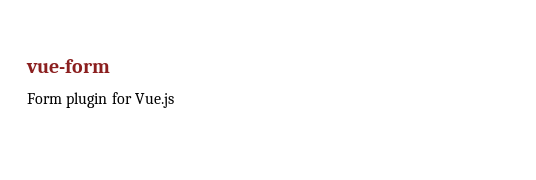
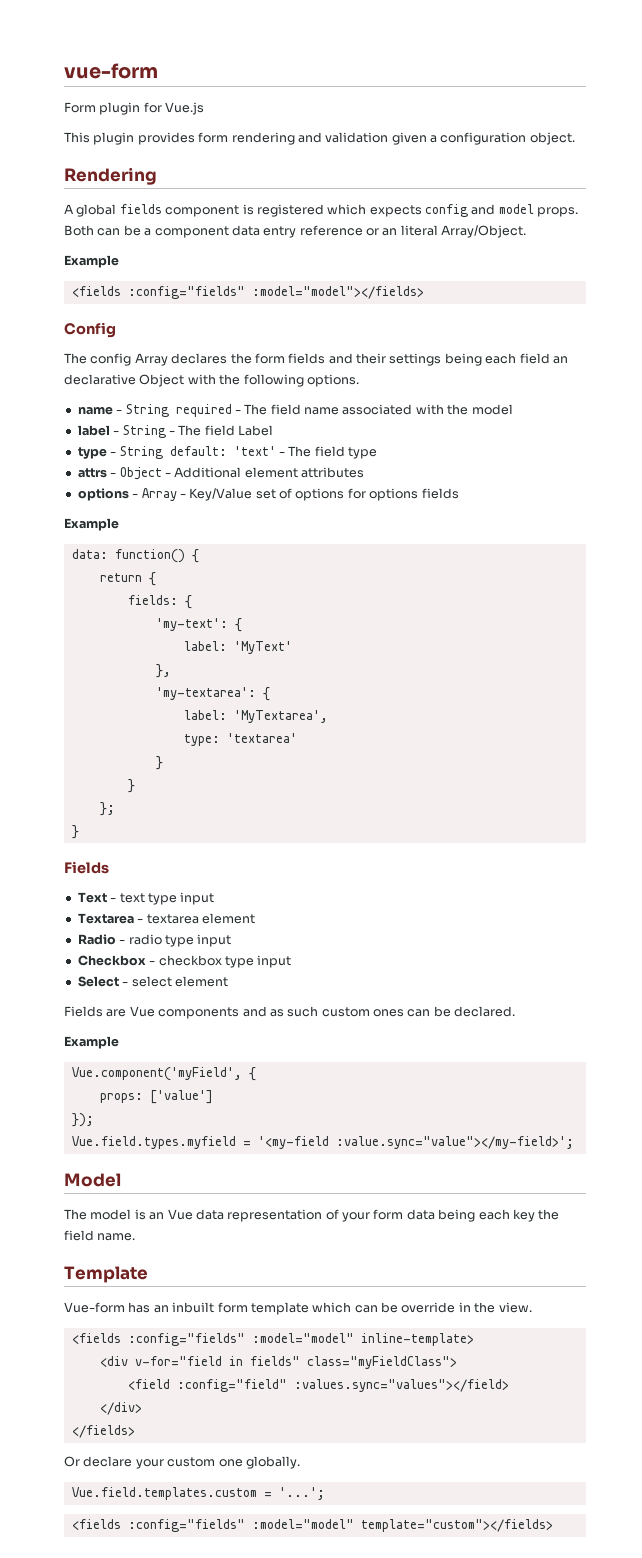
(174, 100) none -> [64,132,575,145] [64,167,157,185] [64,204,579,217] [64,225,527,238] [64,255,119,268] [71,286,424,299] [64,322,116,338] [64,353,568,366] [64,374,359,387] [77,404,513,417] [77,425,273,438] [77,446,377,459] [77,467,364,480] [77,488,459,501] [64,518,119,531] [71,549,199,563] [99,572,156,586] [127,595,192,609] [155,618,242,632] [183,641,292,654] [155,664,171,678] [155,687,270,701] [183,710,328,723] [183,733,297,746] [155,756,163,770] [127,779,135,793] [99,802,115,816] [71,825,79,839] [64,861,109,874] [77,892,215,905] [77,913,255,924] [77,934,232,947] [77,955,292,968] [77,976,228,987] [64,1006,516,1019] [64,1036,119,1049] [71,1067,256,1081] [99,1090,213,1104] [71,1113,94,1127] [71,1136,574,1149] [64,1173,121,1187] [64,1209,560,1222] [64,1230,136,1241] [64,1266,148,1283] [64,1302,532,1315] [71,1333,474,1346] [99,1356,457,1369] [127,1379,509,1392] [99,1402,142,1415] [71,1425,135,1438] [64,1456,300,1469] [71,1487,325,1500] [71,1519,553,1532] // This plugin provides form rendering and validation given a configuration object. // Rendering // A global fields component is registered which expects config and model props. Both can be a component data entry reference or an literal Array/Object. // Example // <fields :config="fields" :model="model"></fields> // Config // The config Array declares the form fields and their settings being each field an declarative Object with the following options. // name - String required - The field name associated with the model // label - String - The field Label // type - String default: 'text' - The field type // attrs - Object - Additional element attributes // options - Array - Key/Value set of options for options fields // Example // data: function() { // return { // fields: { // 'my-text': { // label: 'MyText' // }, // 'my-textarea': { // label: 'MyTextarea', // type: 'textarea' // } // } // }; // } // Fields // Text - text type input // Textarea - textarea element // Radio - radio type input // Checkbox - checkbox type input // Select - select element // Fields are Vue components and as such custom ones can be declared. // Example // Vue.component('myField', { // props: ['value'] // }); // Vue.field.types.myfield = '<my-field :value.sync="value"></my-field>'; // Model // The model is an Vue data representation of your form data being each key the field name. // Template // Vue-form has an inbuilt form template which can be override in the view. // <fields :config="fields" :model="model" inline-template> // <div v-for="field in fields" class="myFieldClass"> // <field :config="field" :values.sync="values"></field> // </div> // </fields> // Or declare your custom one globally. // Vue.field.templates.custom = '...'; // <fields :config="fields" :model="model" template="custom"></fields>

